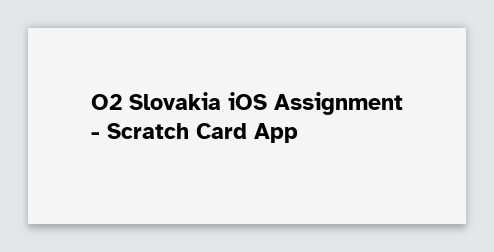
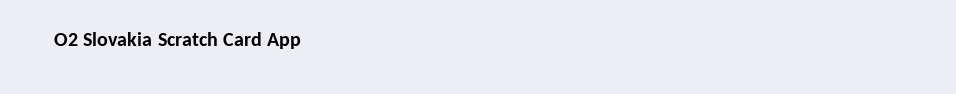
[228,92,403,115] [91,132,100,139] iOS Assignment - -> (153, 39) none

